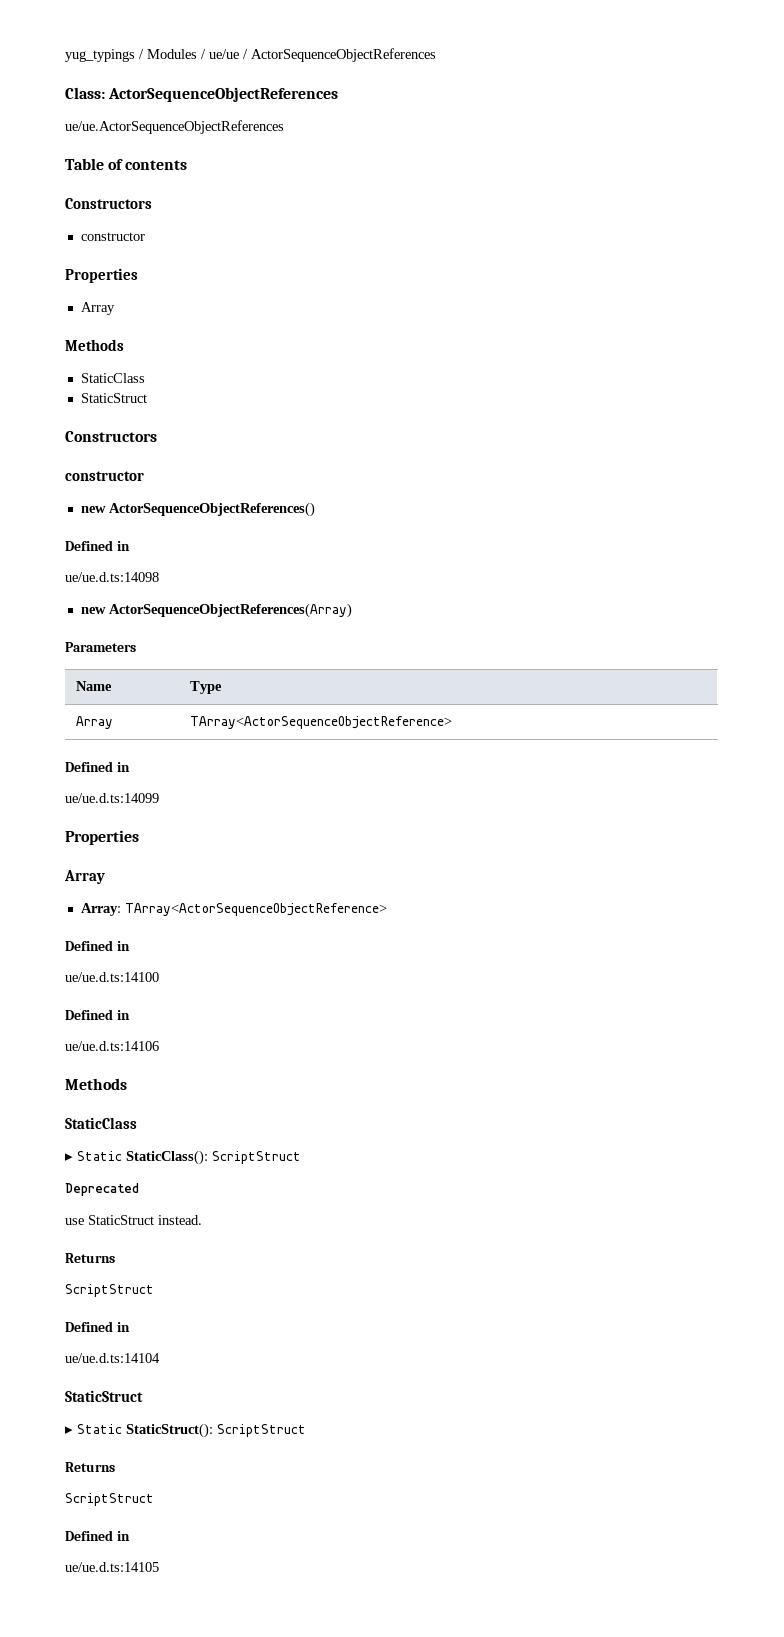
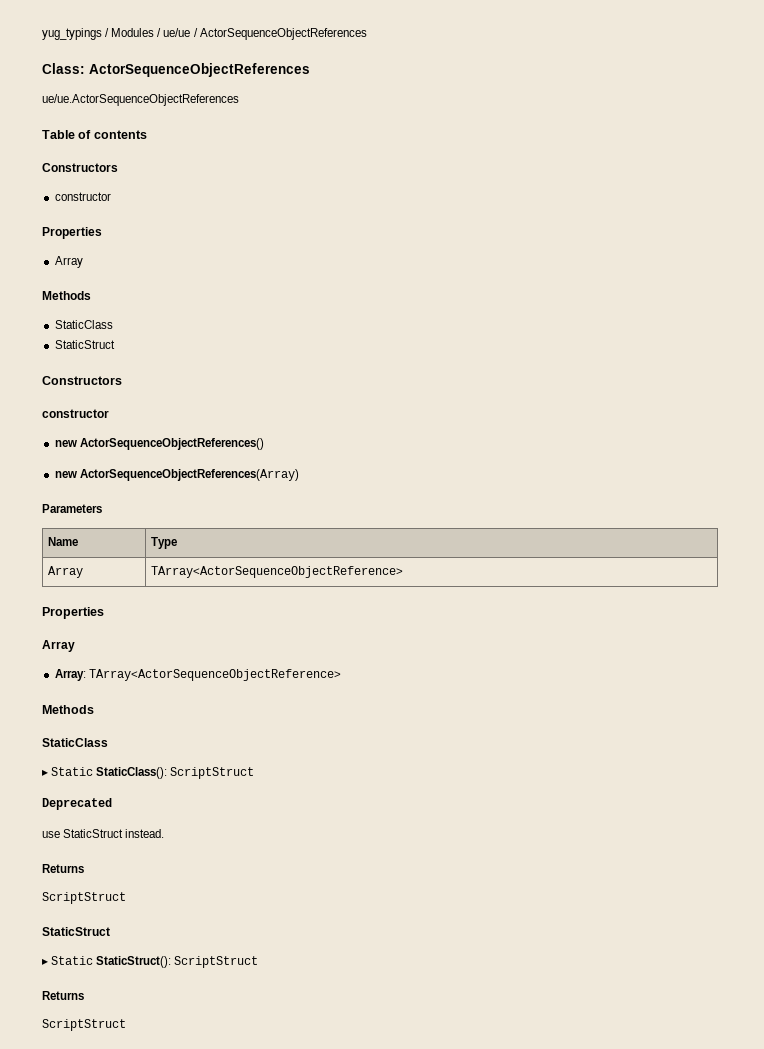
[65,540,130,551] [65,572,159,582] // Defined in // ue/ue.d.ts:14098 -> (264, 444) none
[65,761,130,772] [65,793,159,803] // Defined in // ue/ue.d.ts:14099 -> (403, 572) none
[65,940,130,951] [65,972,159,982] [65,1009,130,1020] [65,1041,159,1051] // Defined in // ue/ue.d.ts:14100 // Defined in // ue/ue.d.ts:14106 -> (341, 675) none
[65,1321,130,1332] [65,1353,160,1363] // Defined in // ue/ue.d.ts:14104 -> (126, 898) none
[65,1530,130,1541] [65,1562,159,1572] // Defined in // ue/ue.d.ts:14105 -> (126, 1025) none

